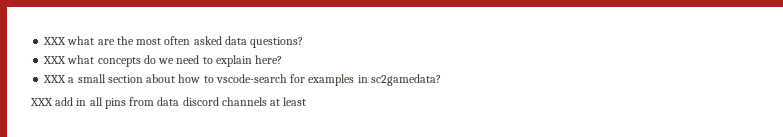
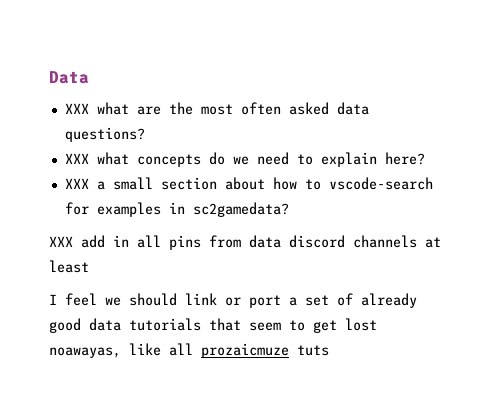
(43, 41) none -> [49,71,89,84] Data //
(307, 101) none -> [49,293,417,308] [49,318,377,333] [49,343,329,358] // I feel we should link or port a set of already good data tutorials that seem to get lost noawayas, like all prozaicmuze tuts

